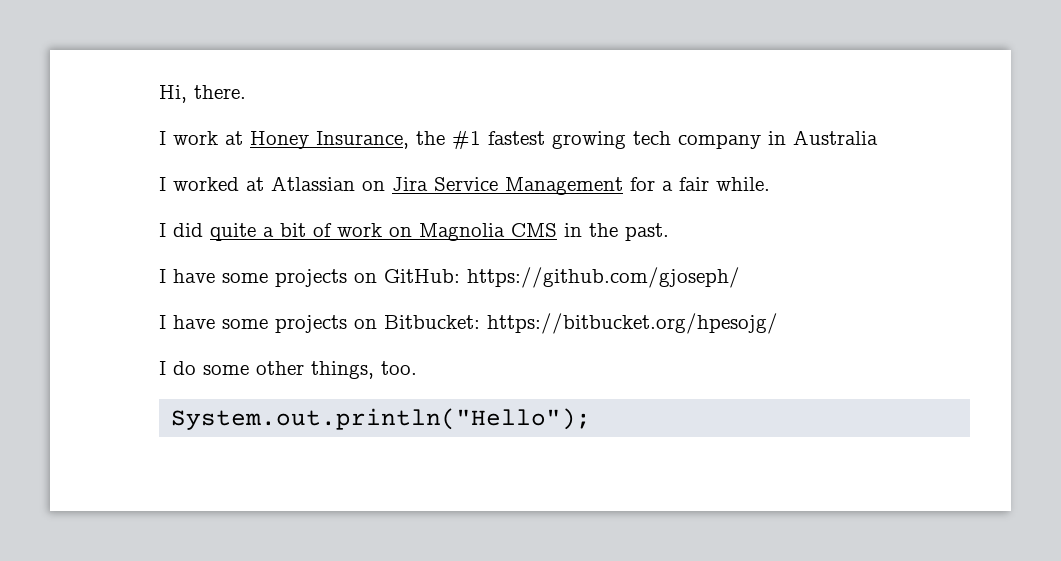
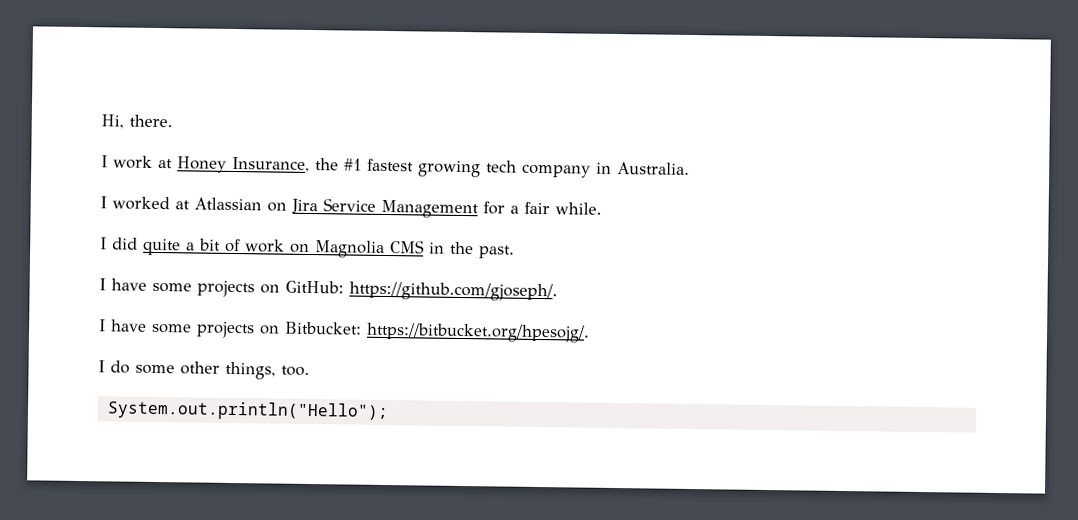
[793,130,878,145] Australia -> [617,162,690,175] Australia.
[467,267,740,288] https://github.com/gjoseph/ -> [349,281,558,302] https://github.com/gjoseph/.
[487,313,778,334] https://bitbucket.org/hpesojg/ -> [366,322,590,343] https://bitbucket.org/hpesojg/.

